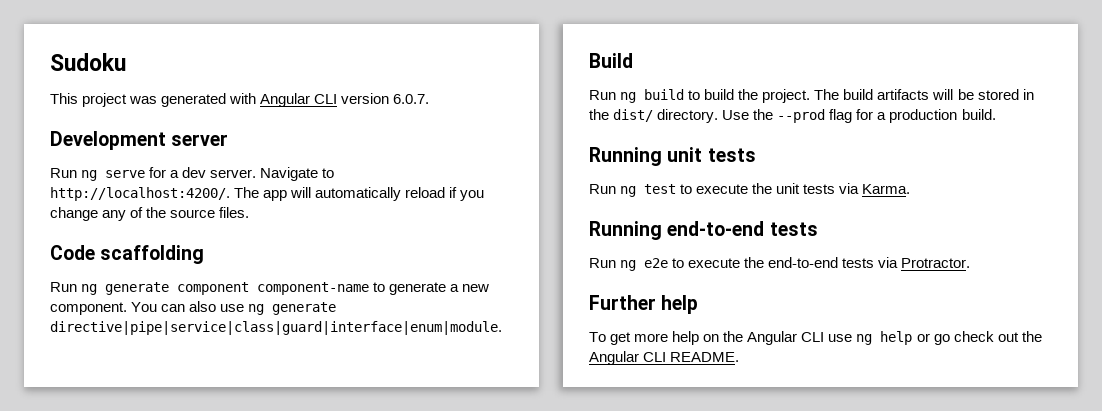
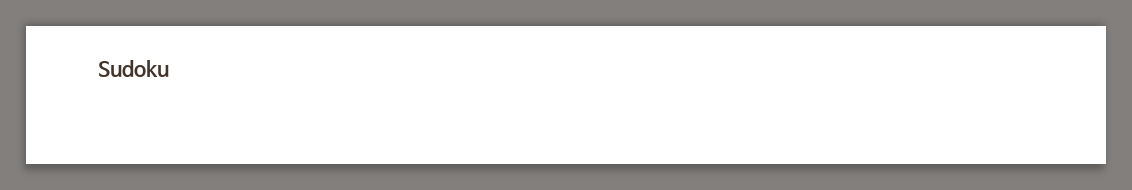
[50,93,430,107] [50,131,229,150] [50,167,335,181] [50,187,485,201] [50,207,250,221] [50,245,205,264] [50,282,490,295] [50,301,337,315] [50,321,502,335] [589,53,633,68] [589,89,1034,103] [589,109,996,123] [589,147,756,166] [589,183,911,197] [589,221,818,240] [589,257,971,271] [589,295,699,314] [589,331,1042,345] [589,351,740,365] // This project was generated with Angular CLI version 6.0.7. // Development server // Run ng serve for a dev server. Navigate to http://localhost:4200/. The app will automatically reload if you change any of the source files. // Code scaffolding // Run ng generate component component-name to generate a new component. You can also use ng generate directive|pipe|service|class|guard|interface|enum|module. // Build // Run ng build to build the project. The build artifacts will be stored in the dist/ directory. Use the --prod flag for a production build. // Running unit tests // Run ng test to execute the unit tests via Karma. // Running end-to-end tests // Run ng e2e to execute the end-to-end tests via Protractor. // Further help // To get more help on the Angular CLI use ng help or go check out the Angular CLI README. -> (169, 68) none

